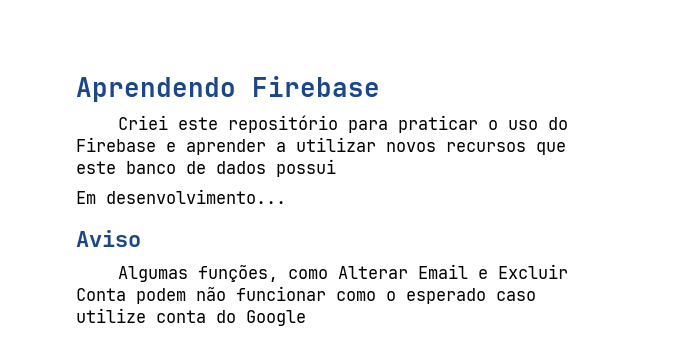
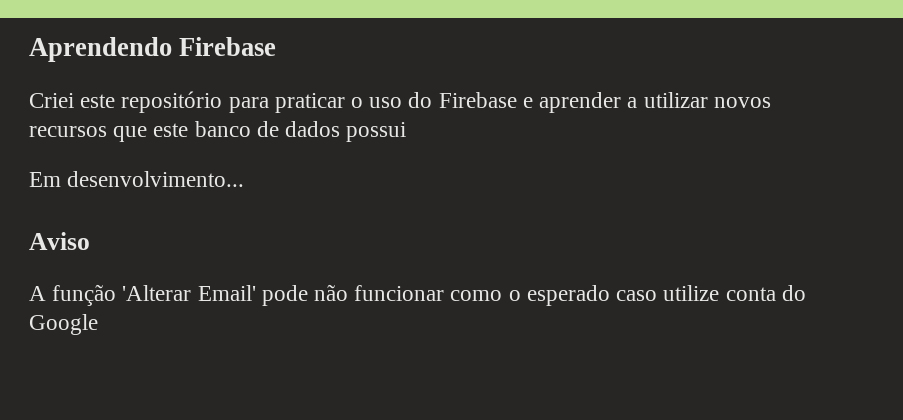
[117,264,568,282] [76,288,186,304] Algumas funções, como Alterar Email e Excluir Conta podem -> [29,284,308,306] A função 'Alterar Email' pode

